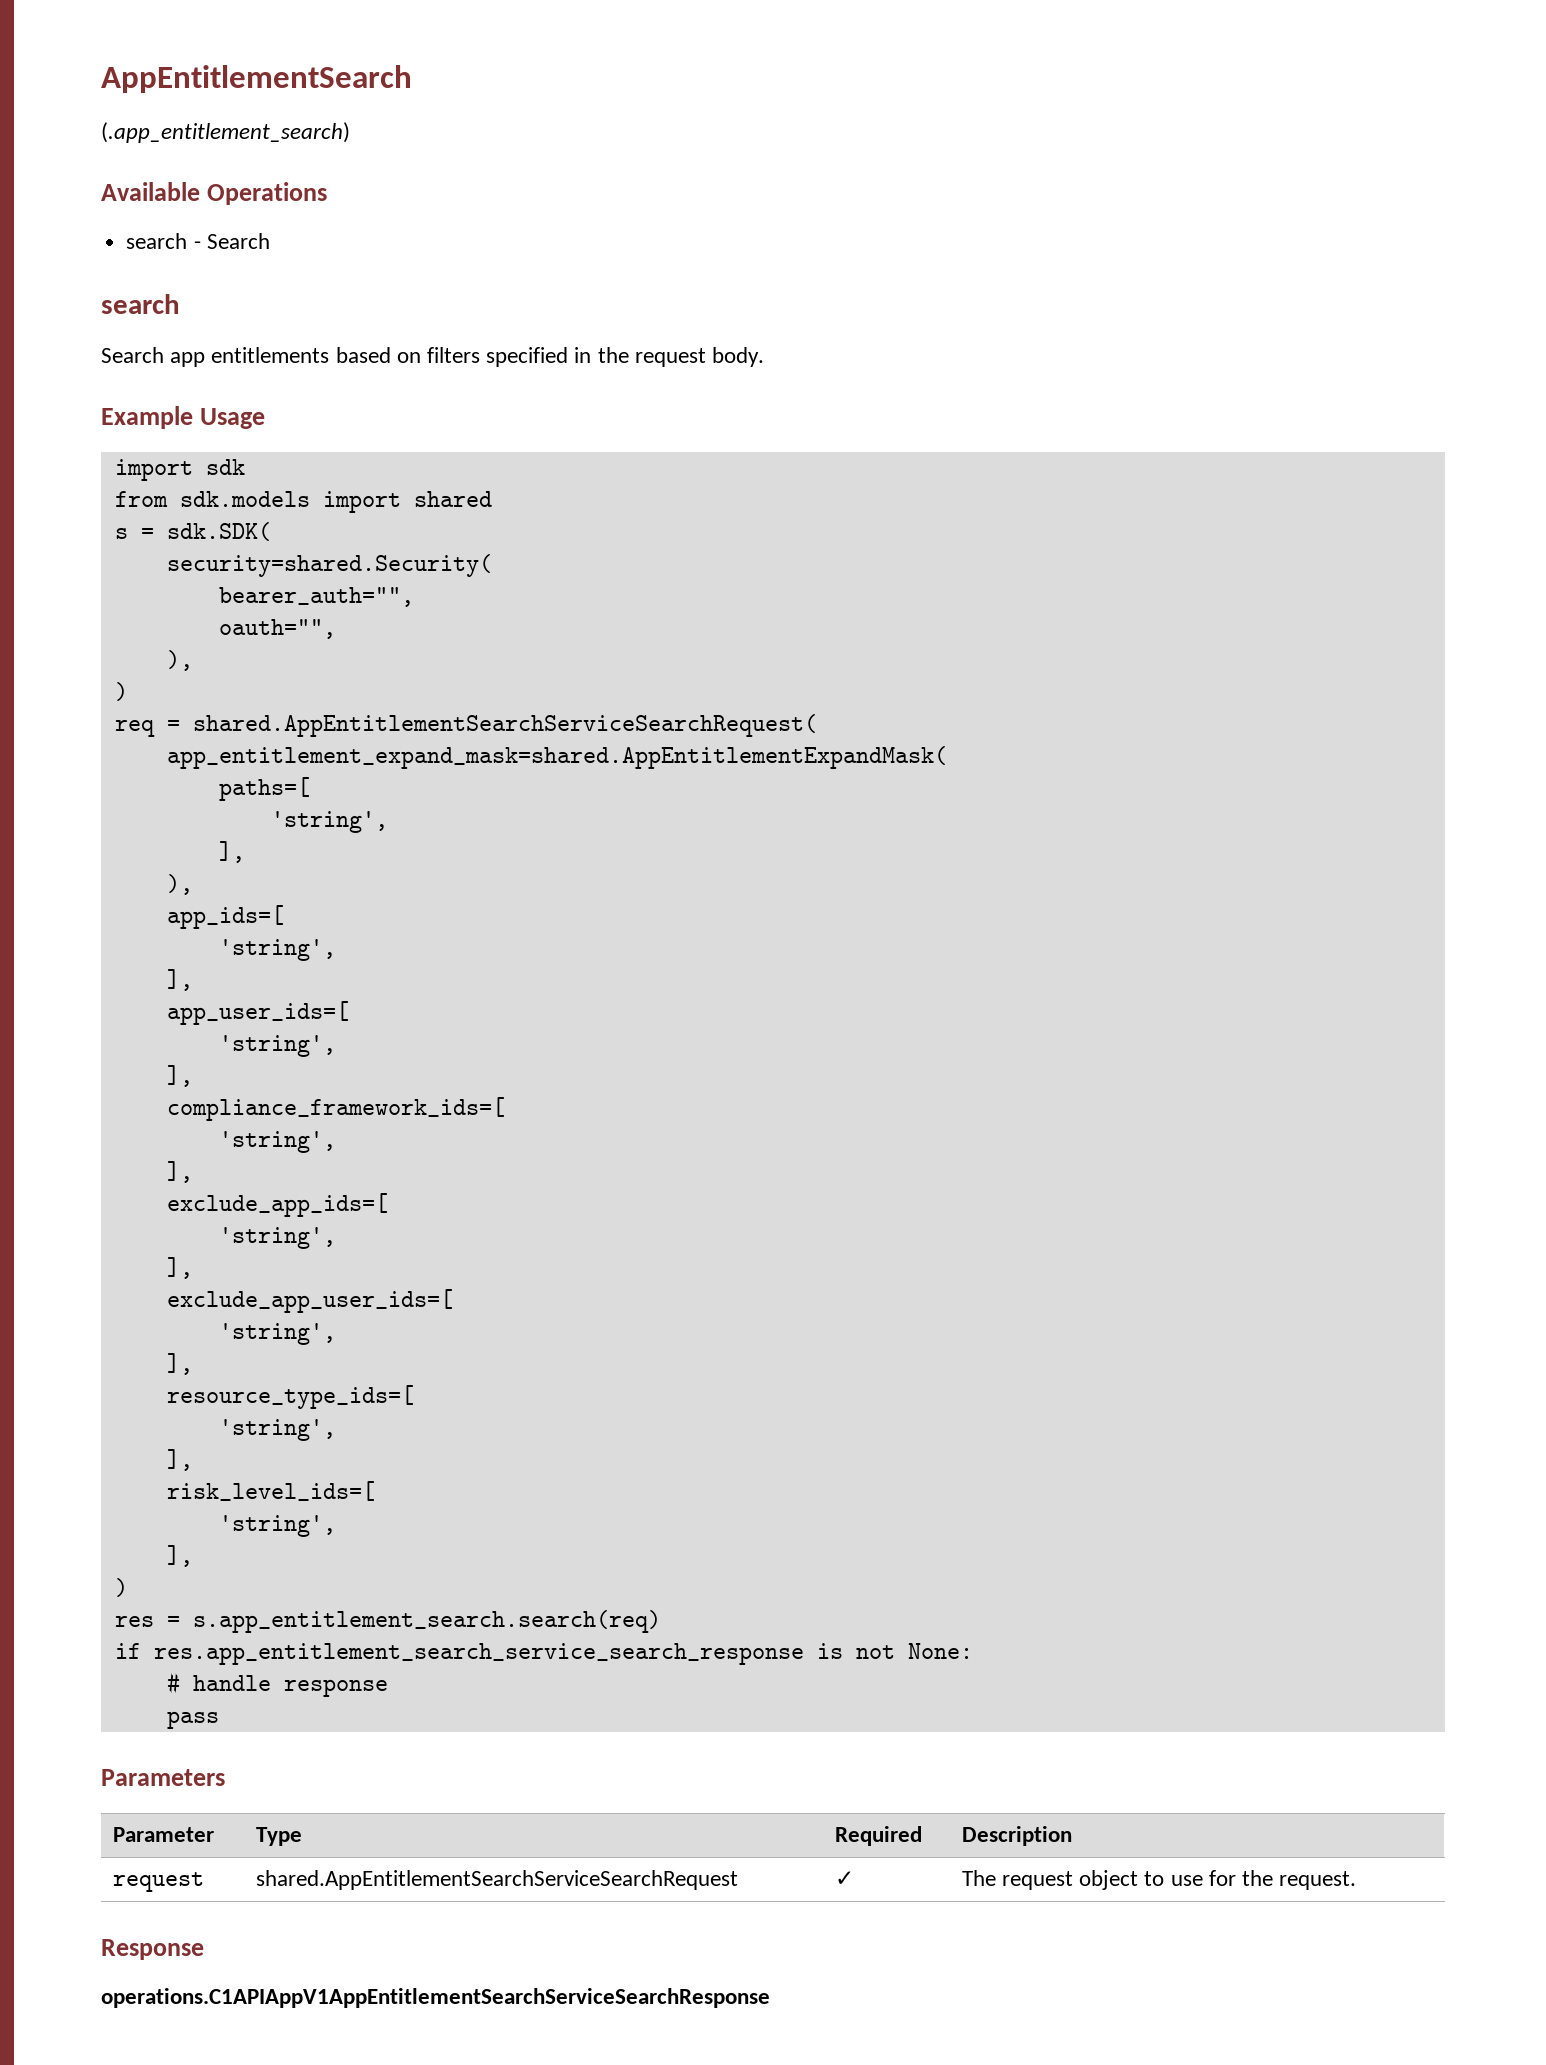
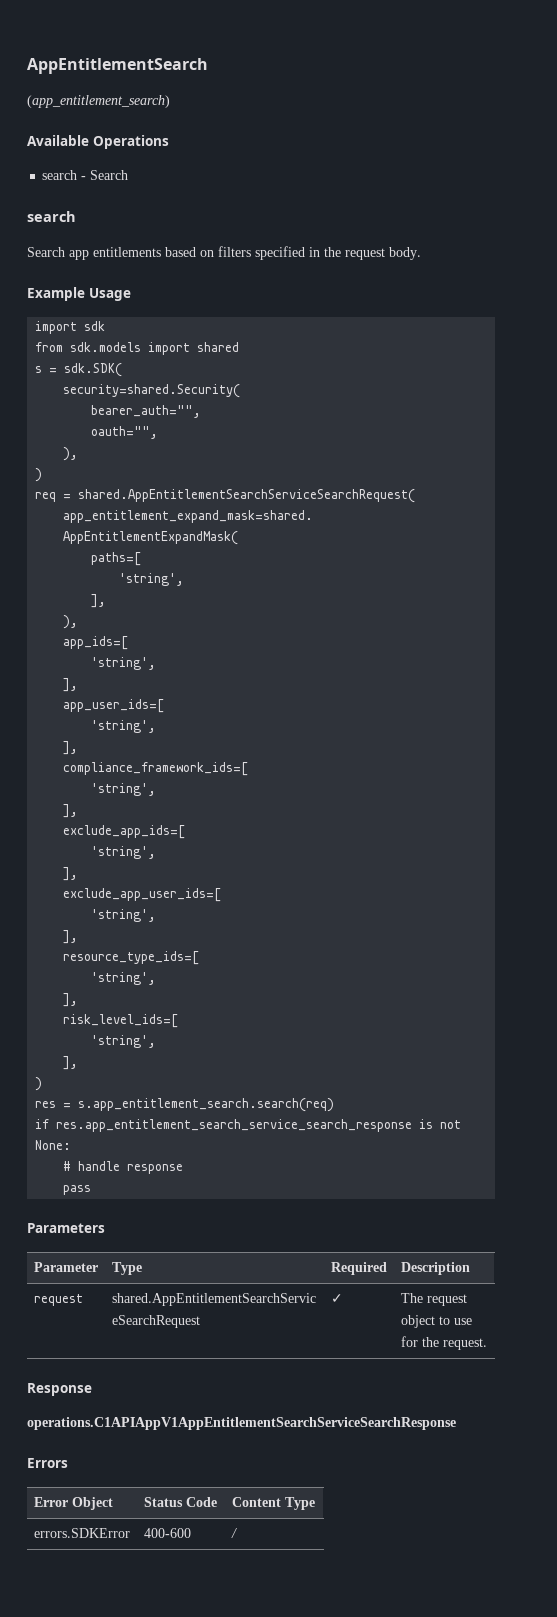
[101,122,350,143] (.app_entitlement_search) -> [27,95,170,108] (app_entitlement_search)
(770, 1998) none -> [27,1458,68,1468] [33,1497,113,1510] [143,1497,217,1507] [231,1497,315,1510] [33,1528,130,1538] [143,1528,191,1538] [230,1528,237,1538] // Errors // Error Object | Status Code | Content Type // errors.SDKError | 400-600 | /

